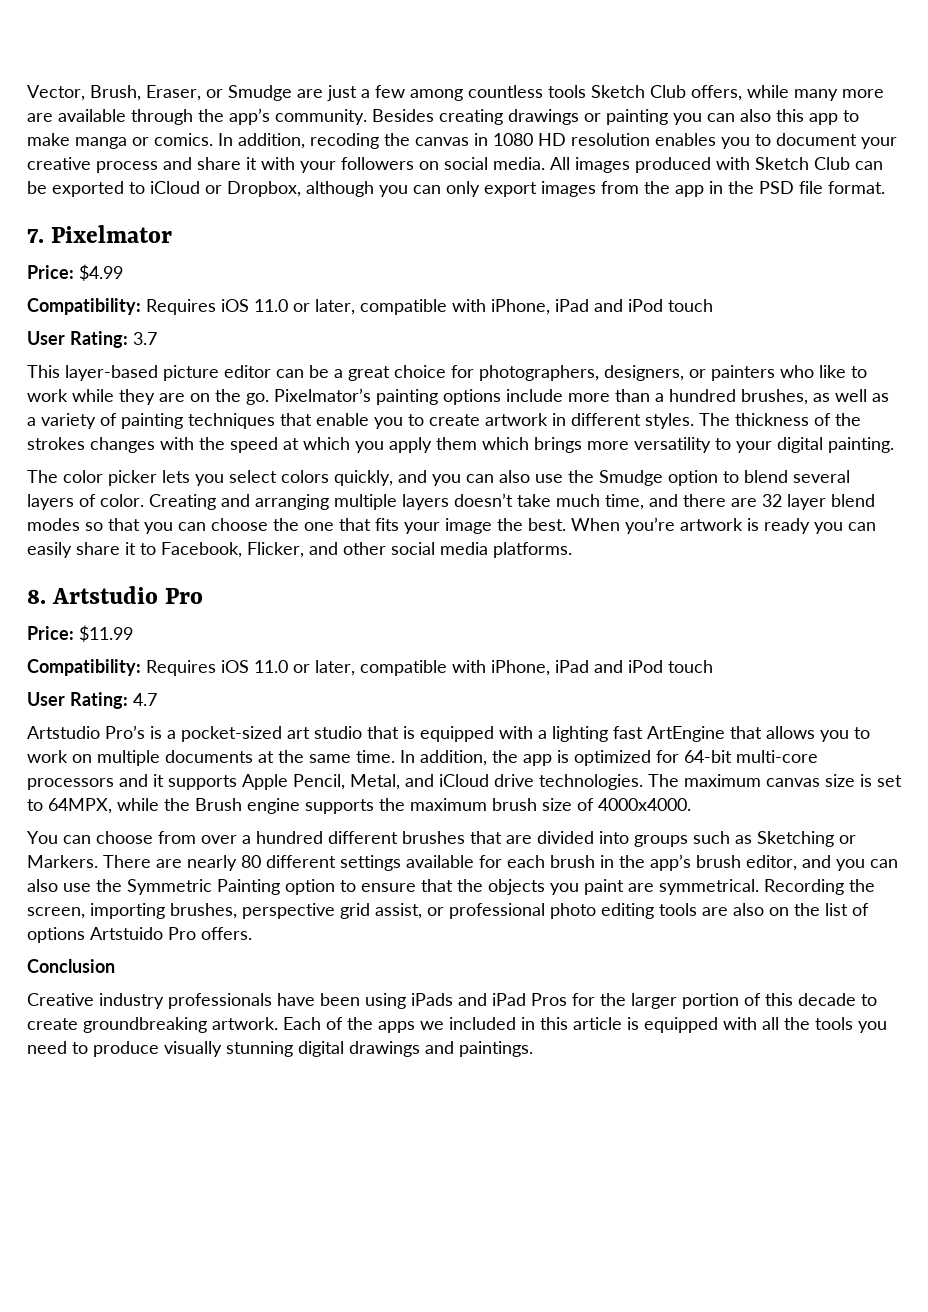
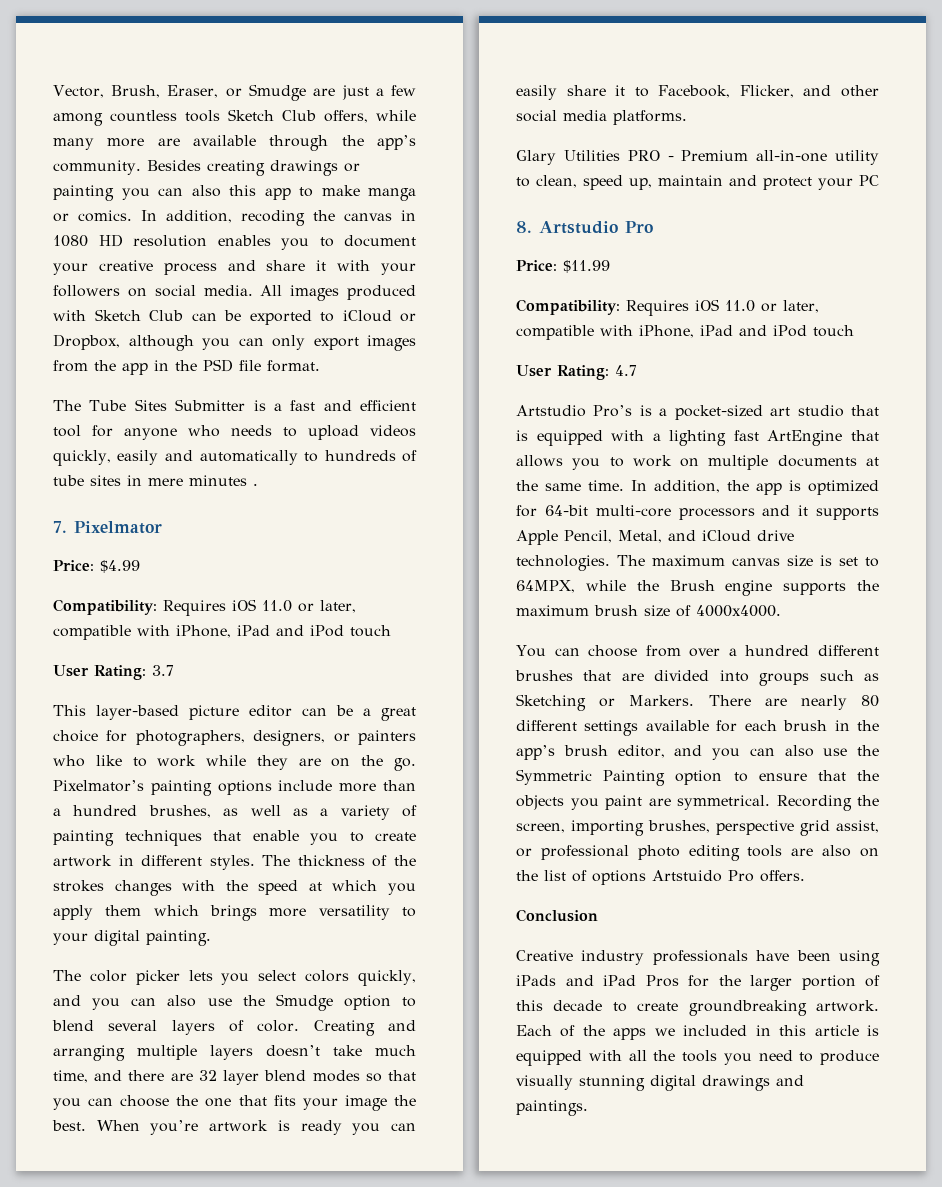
(885, 187) none -> [53,399,416,411] [53,425,416,440] [53,450,417,466] [53,475,258,486] // The Tube Sites Submitter is a fast and efficient tool for anyone who needs to upload videos quickly, easily and automatically to hundreds of tube sites in mere minutes .
(572, 550) none -> [516,150,879,165] [516,175,879,190] // Glary Utilities PRO - Premium all-in-one utility to clean, speed up, maintain and protect your PC

